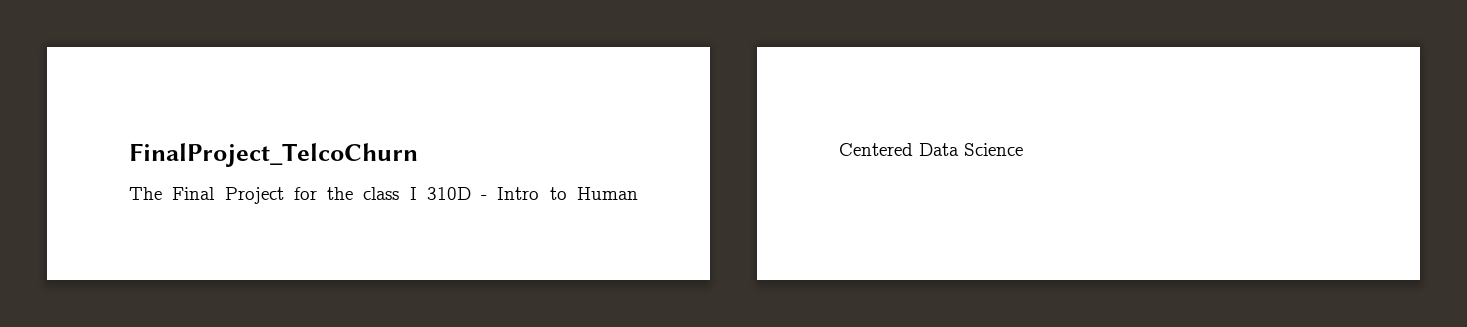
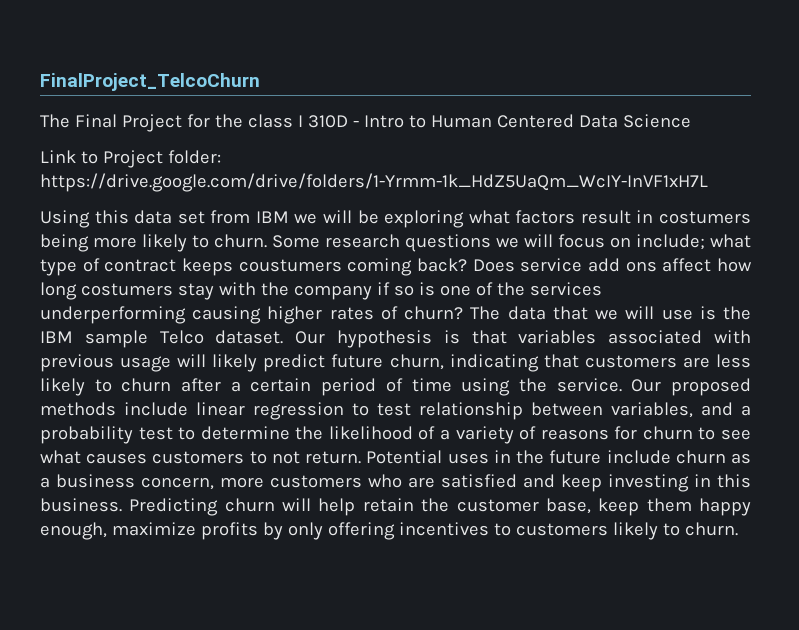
(1023, 149) none -> [40,150,221,168] [40,173,708,192] [40,210,751,228] [40,234,751,252] [40,258,752,276] [40,282,602,300] [40,306,752,324] [40,330,751,348] [40,354,751,372] [40,378,752,396] [40,402,751,420] [40,426,751,444] [40,450,751,464] [40,474,751,492] [40,498,752,516] [40,522,738,540] // Link to Project folder: https://drive.google.com/drive/folders/1-Yrmm-1k_HdZ5UaQm_WcIY-InVF1xH7L // Using this data set from IBM we will be exploring what factors result in costumers being more likely to churn. Some research questions we will focus on include; what type of contract keeps coustumers coming back? Does service add ons affect how long costumers stay with the company if so is one of the services underperforming causing higher rates of churn? The data that we will use is the IBM sample Telco dataset. Our hypothesis is that variables associated with previous usage will likely predict future churn, indicating that customers are less likely to churn after a certain period of time using the service. Our proposed methods include linear regression to test relationship between variables, and a probability test to determine the likelihood of a variety of reasons for churn to see what causes customers to not return. Potential uses in the future include churn as a business concern, more customers who are satisfied and keep investing in this business. Predicting churn will help retain the customer base, keep them happy enough, maximize profits by only offering incentives to customers likely to churn.

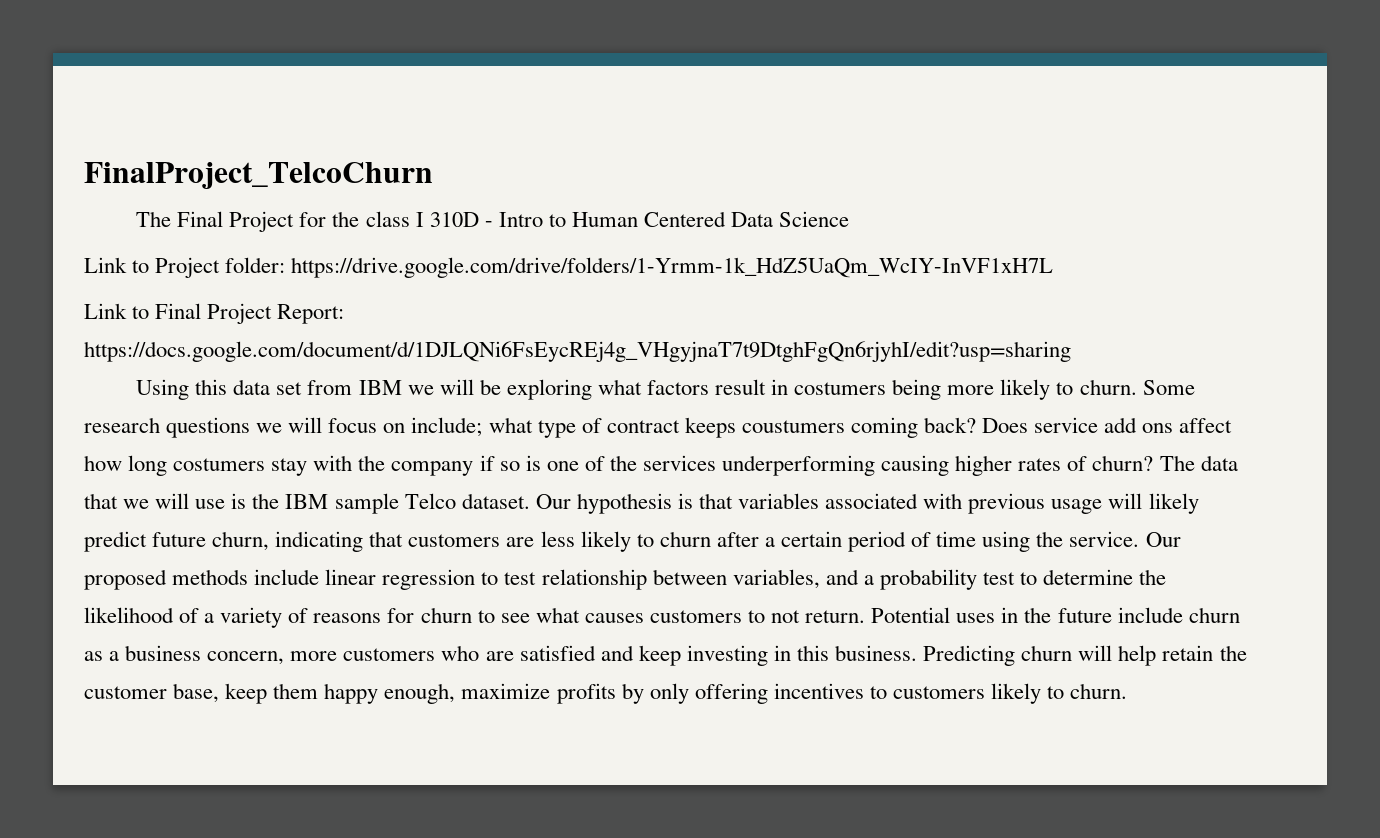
(708, 182) none -> [84,303,345,324] [84,341,1071,362] // Link to Final Project Report: https://docs.google.com/document/d/1DJLQNi6FsEycREj4g_VHgyjnaT7t9DtghFgQn6rjyhI/edit?usp=sharing

